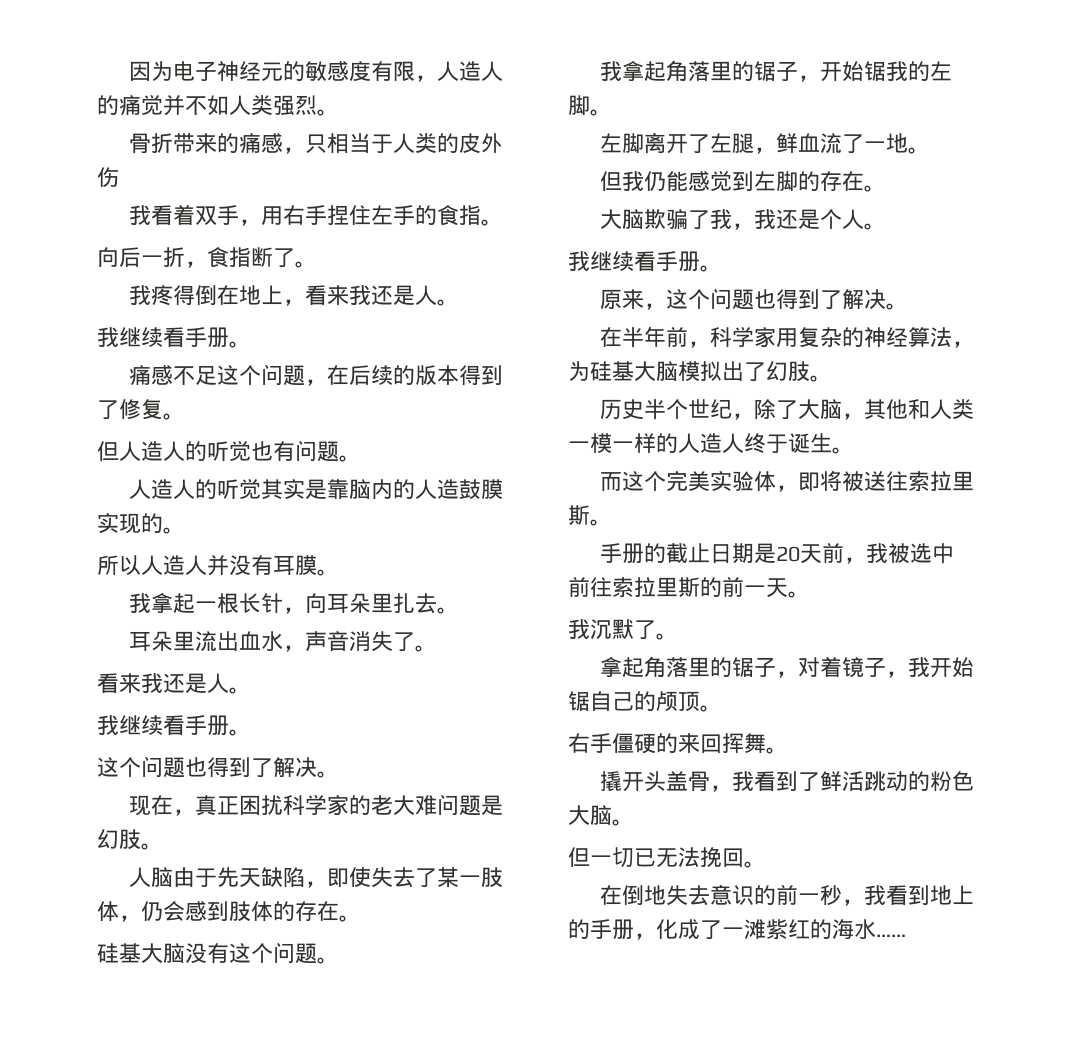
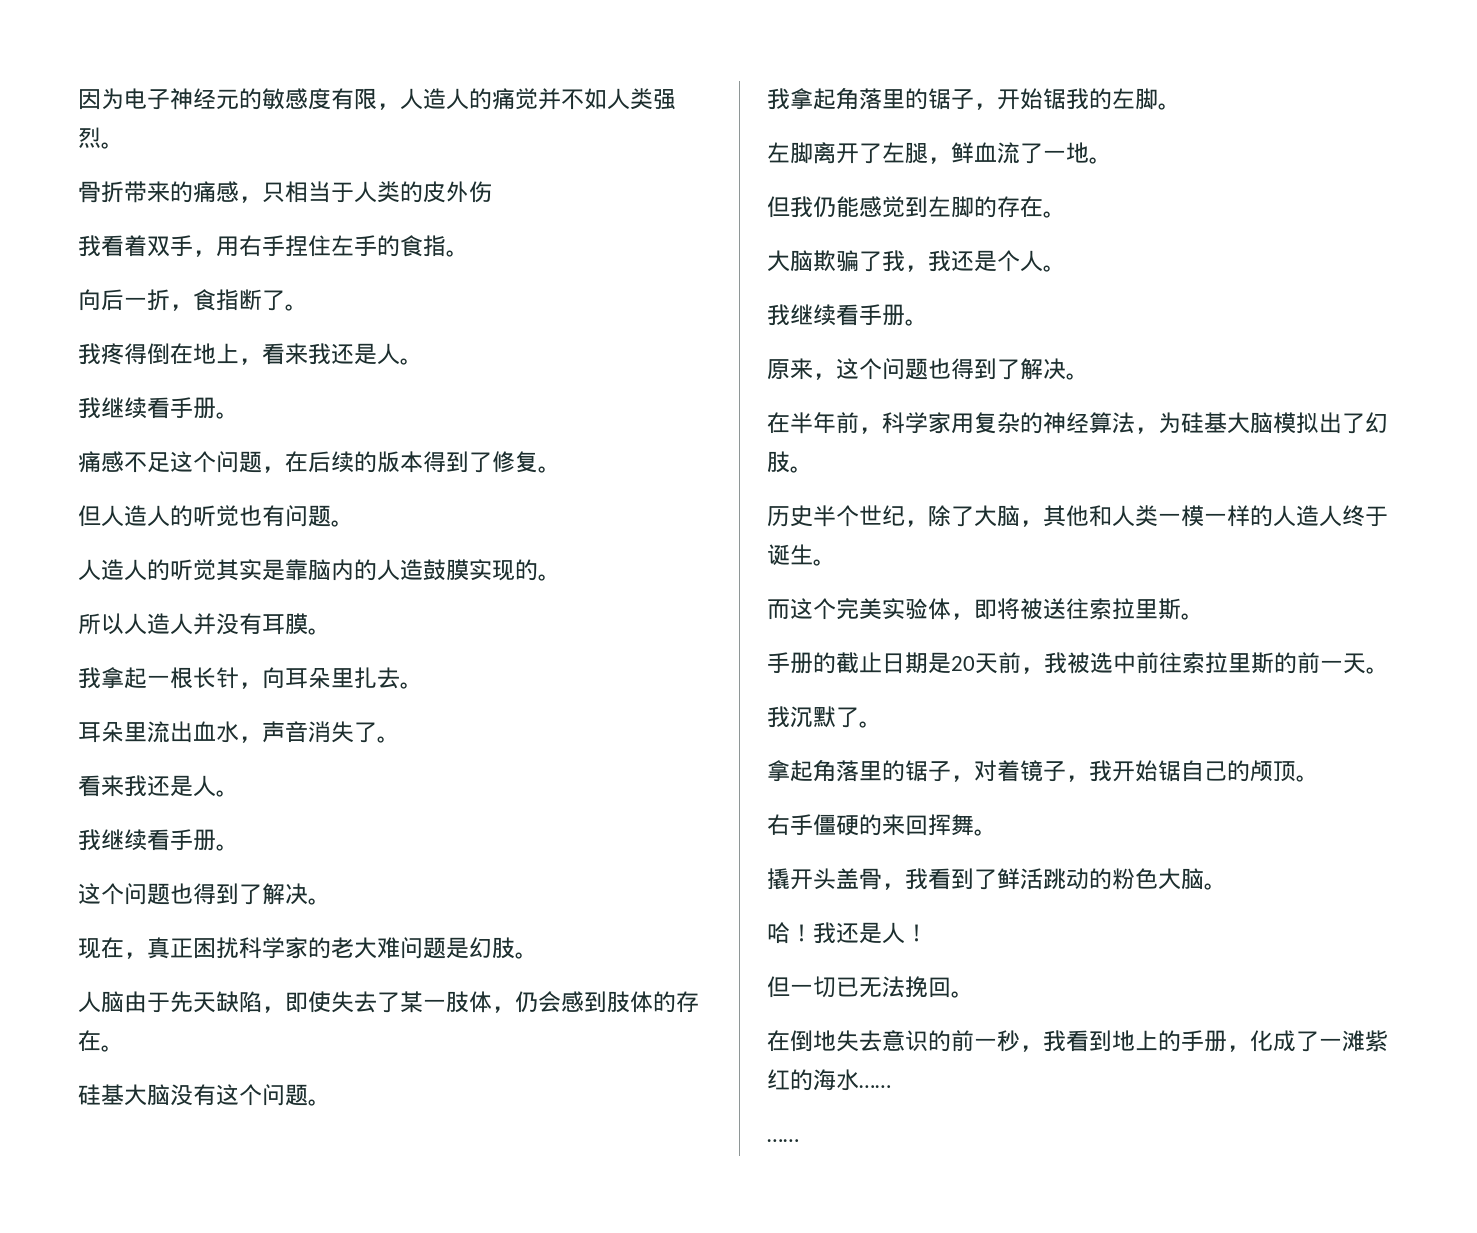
(634, 822) none -> [767,922,928,944] // 哈！我还是人！
(906, 935) none -> [767,1139,799,1142] // ……

